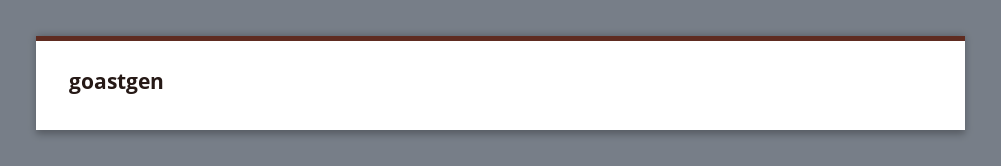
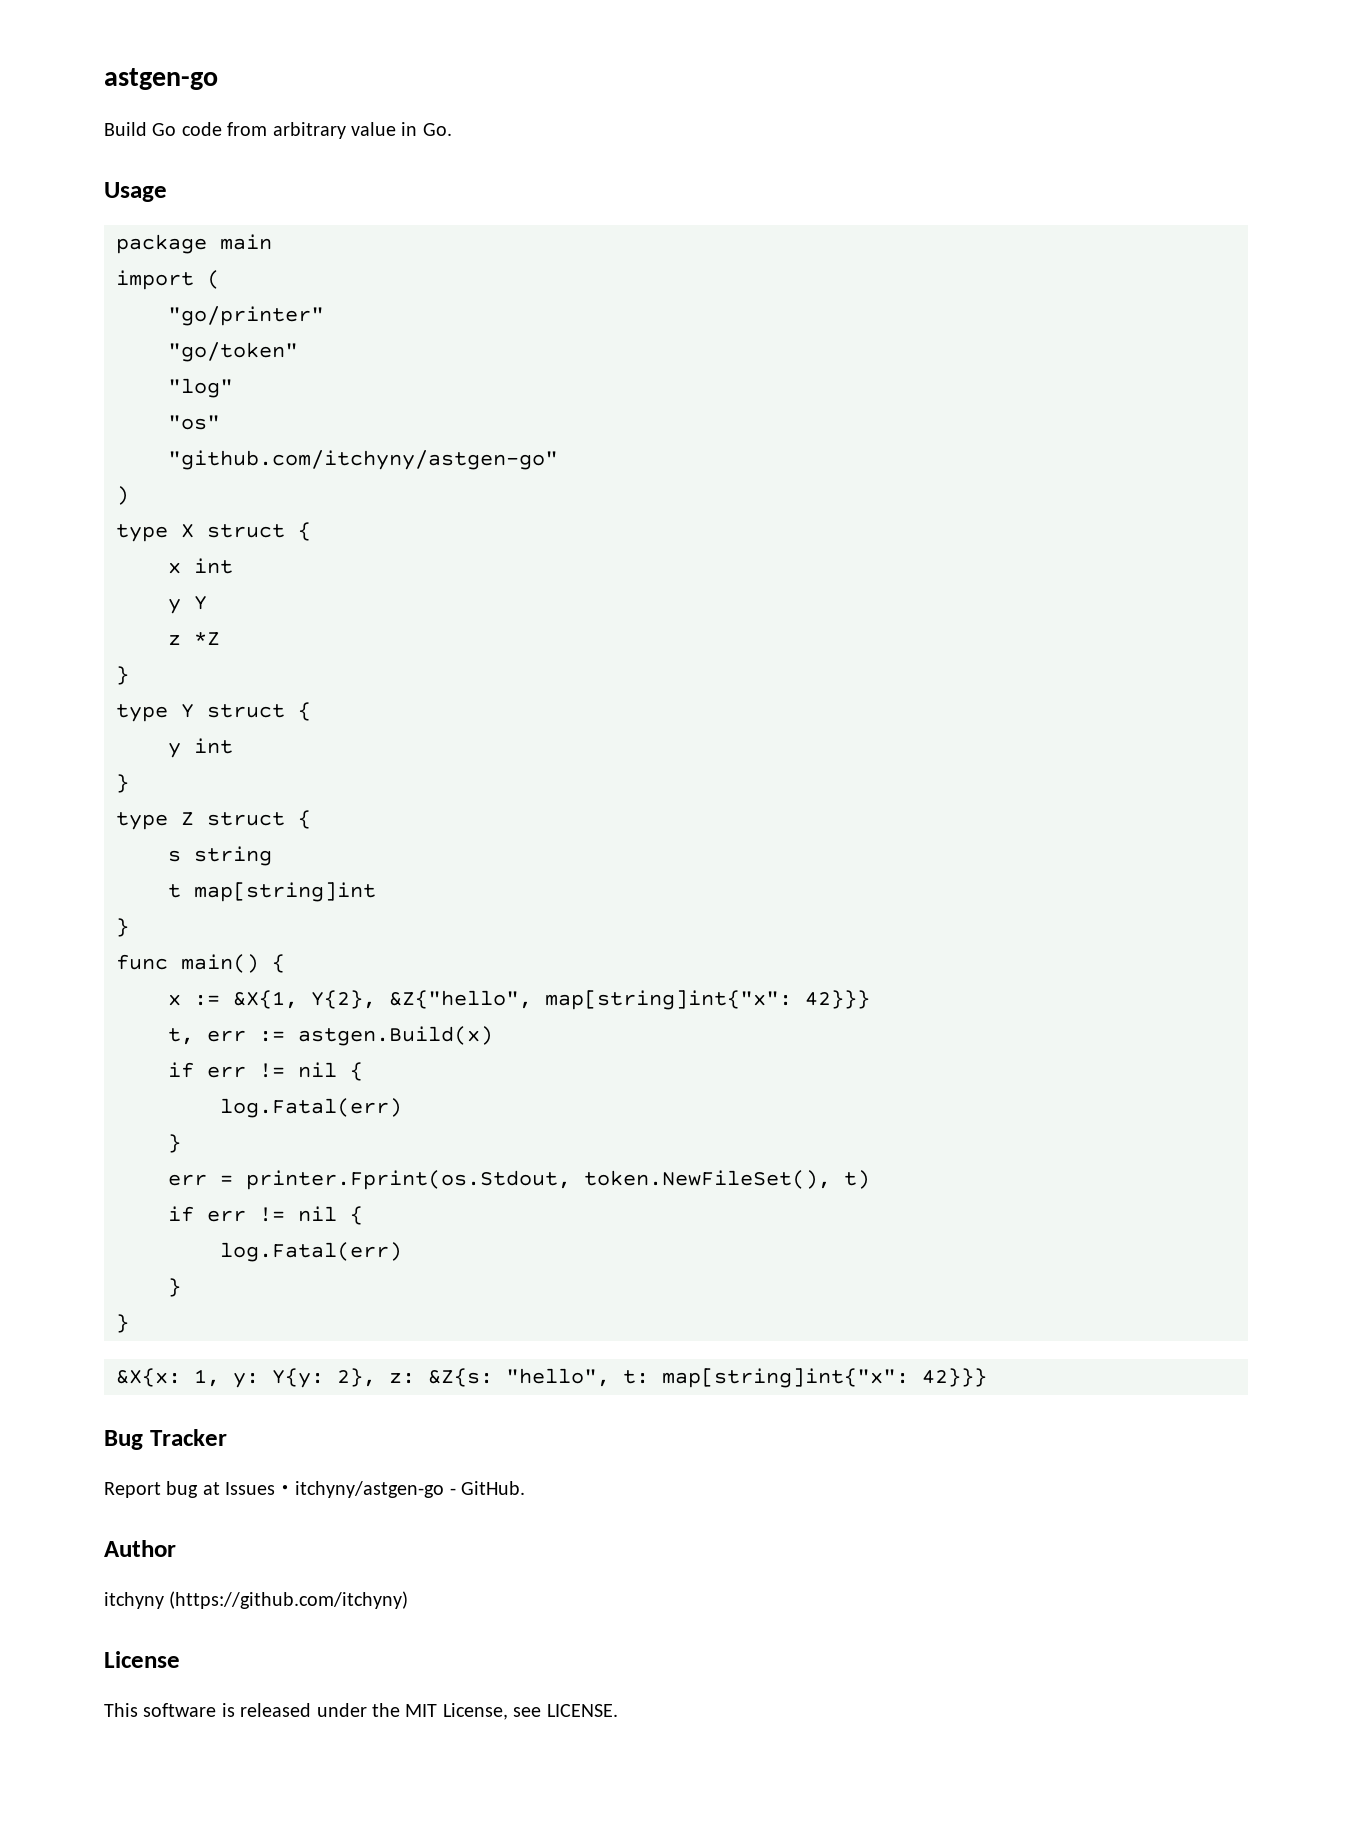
[69,74,164,94] goastgen -> [104,68,218,90] [104,122,452,139] [104,182,167,202] [116,234,272,254] [116,270,220,290] [168,306,324,326] [168,342,298,362] [168,378,233,398] [168,415,220,430] [168,450,558,470] [116,486,129,505] [116,522,311,542] [168,558,233,574] [168,596,207,614] [168,632,220,645] [116,666,129,685] [116,702,311,722] [168,738,233,758] [116,774,129,793] [116,810,311,830] [168,846,272,866] [168,882,376,902] [116,918,129,937] [116,954,285,973] [168,990,870,1010] [168,1026,493,1046] [168,1062,363,1081] [220,1098,402,1118] [168,1134,181,1153] [168,1170,870,1190] [168,1206,363,1225] [220,1242,402,1262] [168,1278,181,1297] [116,1314,129,1333] [116,1368,987,1388] [104,1429,227,1450] [104,1481,525,1498] [104,1540,176,1557] [104,1591,409,1609] [104,1651,180,1668] [104,1703,618,1720] astgen-go // Build Go code from arbitrary value in Go. // Usage // package main // import ( // "go/printer" // "go/token" // "log" // "os" // "github.com/itchyny/astgen-go" // ) // type X struct { // x int // y Y // z *Z // } // type Y struct { // y int // } // type Z struct { // s string // t map[string]int // } // func main() { // x := &X{1, Y{2}, &Z{"hello", map[string]int{"x": 42}}} // t, err := astgen.Build(x) // if err != nil { // log.Fatal(err) // } // err = printer.Fprint(os.Stdout, token.NewFileSet(), t) // if err != nil { // log.Fatal(err) // } // } // &X{x: 1, y: Y{y: 2}, z: &Z{s: "hello", t: map[string]int{"x": 42}}} // Bug Tracker // Report bug at Issues・itchyny/astgen-go - GitHub. // Author // itchyny (https://github.com/itchyny) // License // This software is released under the MIT License, see LICENSE.

